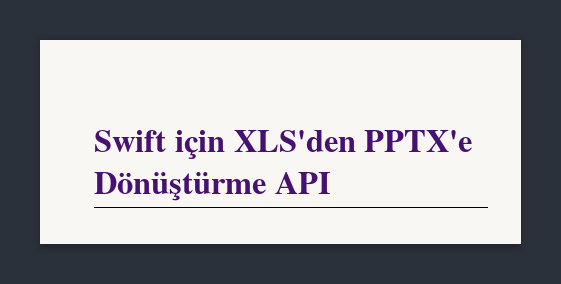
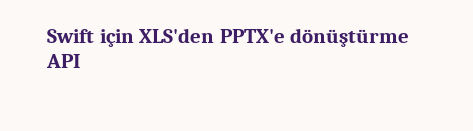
[94,172,266,201] Dönüştürme -> [290,28,410,47] dönüştürme

